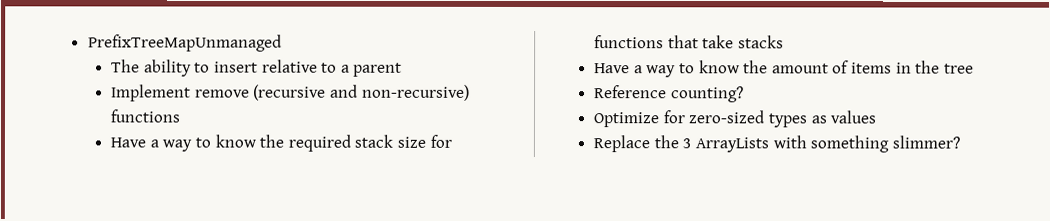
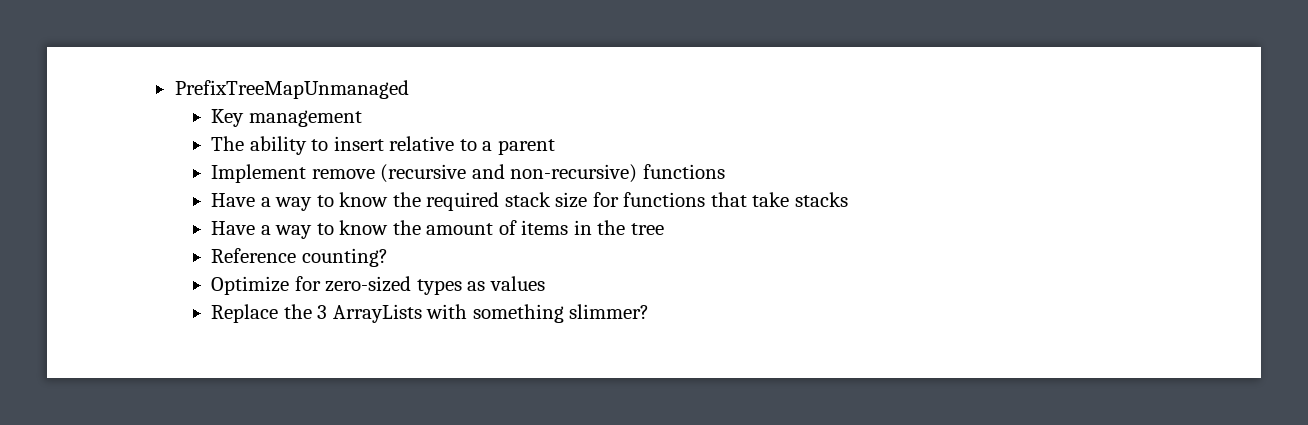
(282, 43) none -> [210,109,362,127] // Key management

